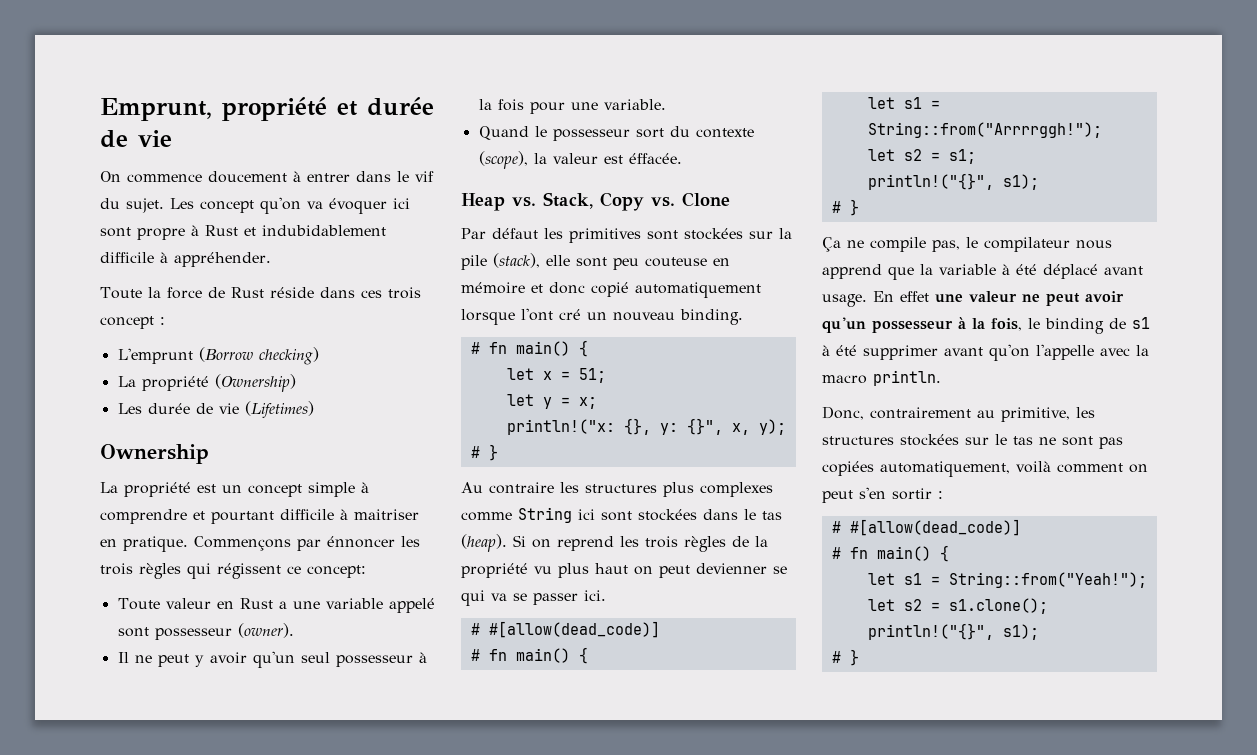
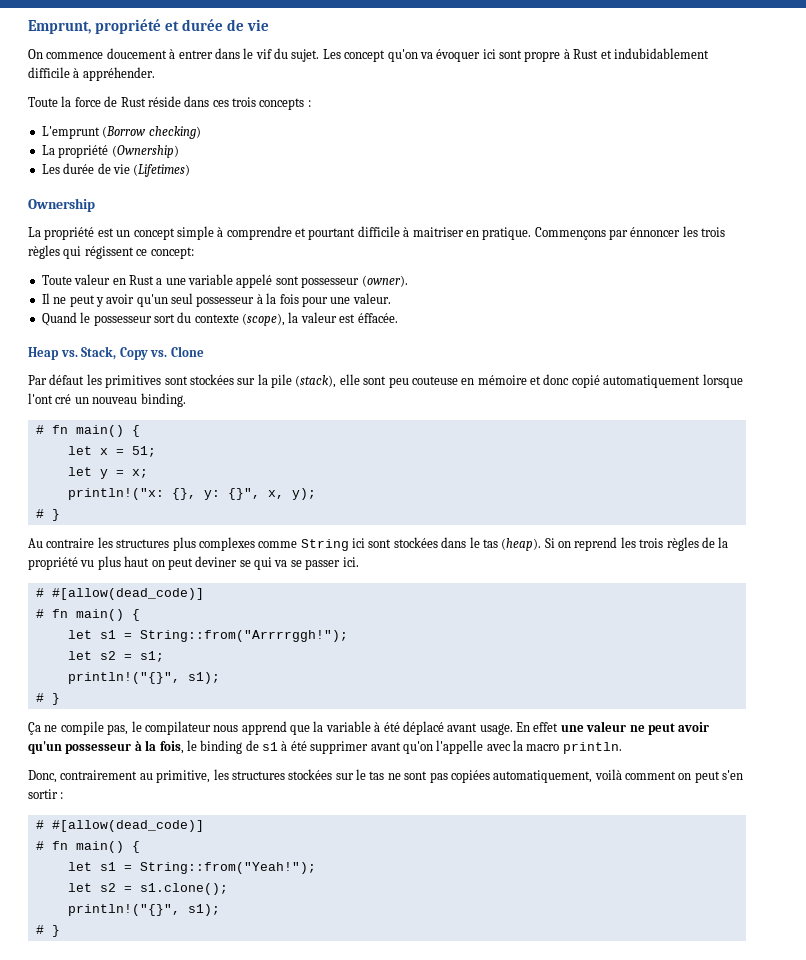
[100,316,154,329] concept -> [259,98,305,110] concepts
[603,99,666,110] variable. -> [352,293,391,304] valeur.
[696,563,767,574] devienner -> [195,556,238,567] deviner

